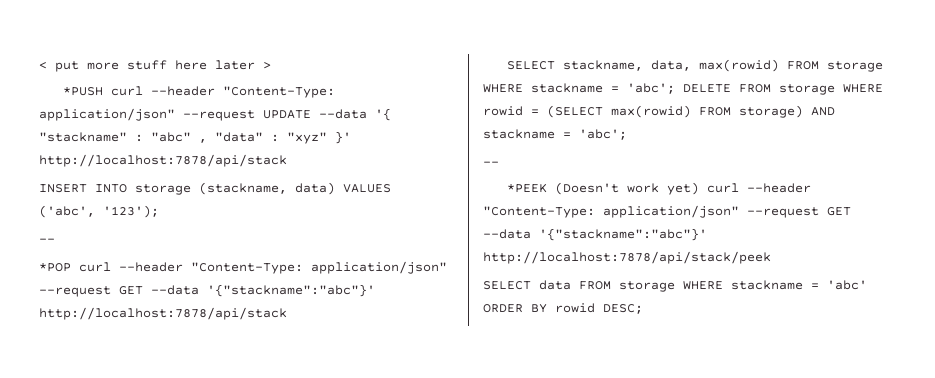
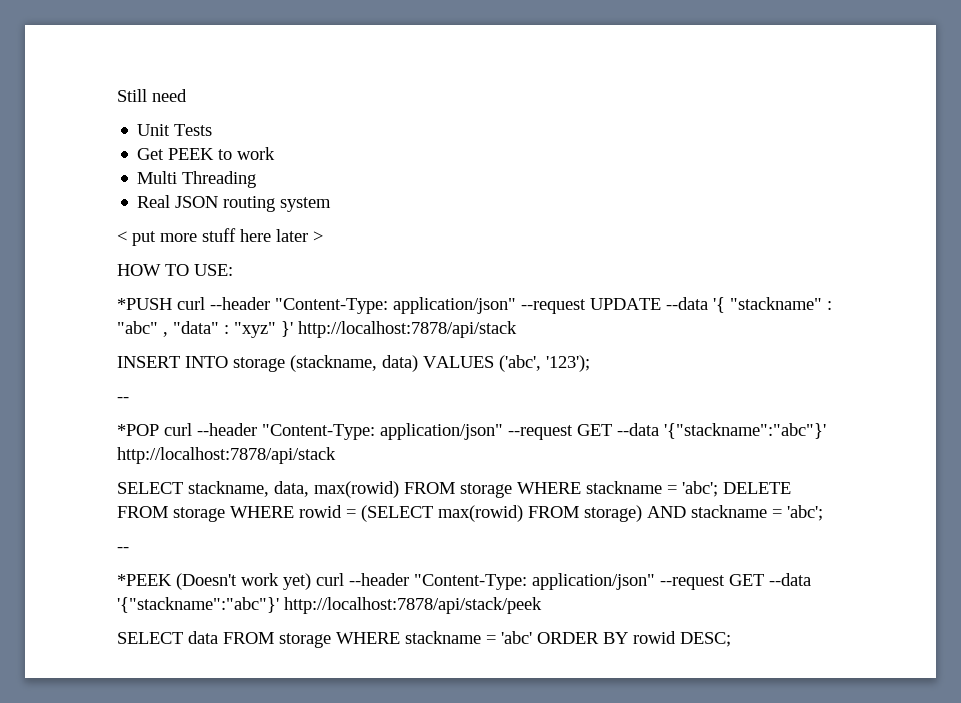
(39, 65) none -> [117,89,187,102] [137,124,213,136] [137,147,276,160] [137,171,257,188] [137,195,332,212] Still need // Unit Tests // Get PEEK to work // Multi Threading // Real JSON routing system //
(271, 65) none -> [117,264,233,276] // HOW TO USE:

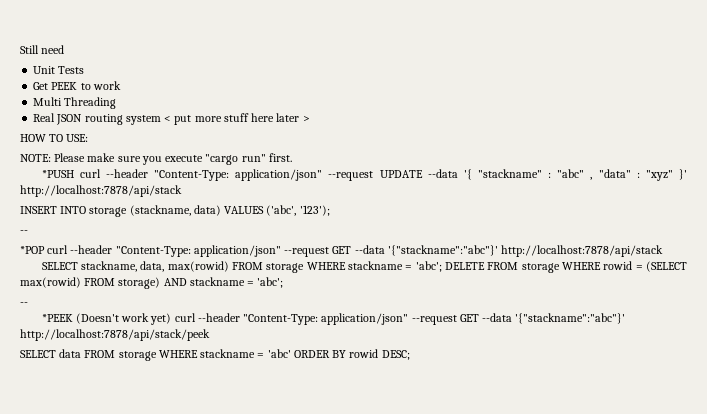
(332, 204) // -> (161, 120) none
(233, 270) none -> [20,153,292,165] // NOTE: Please make sure you execute "cargo run" first.

